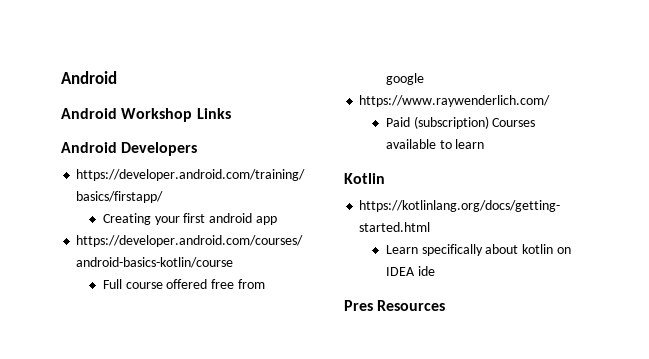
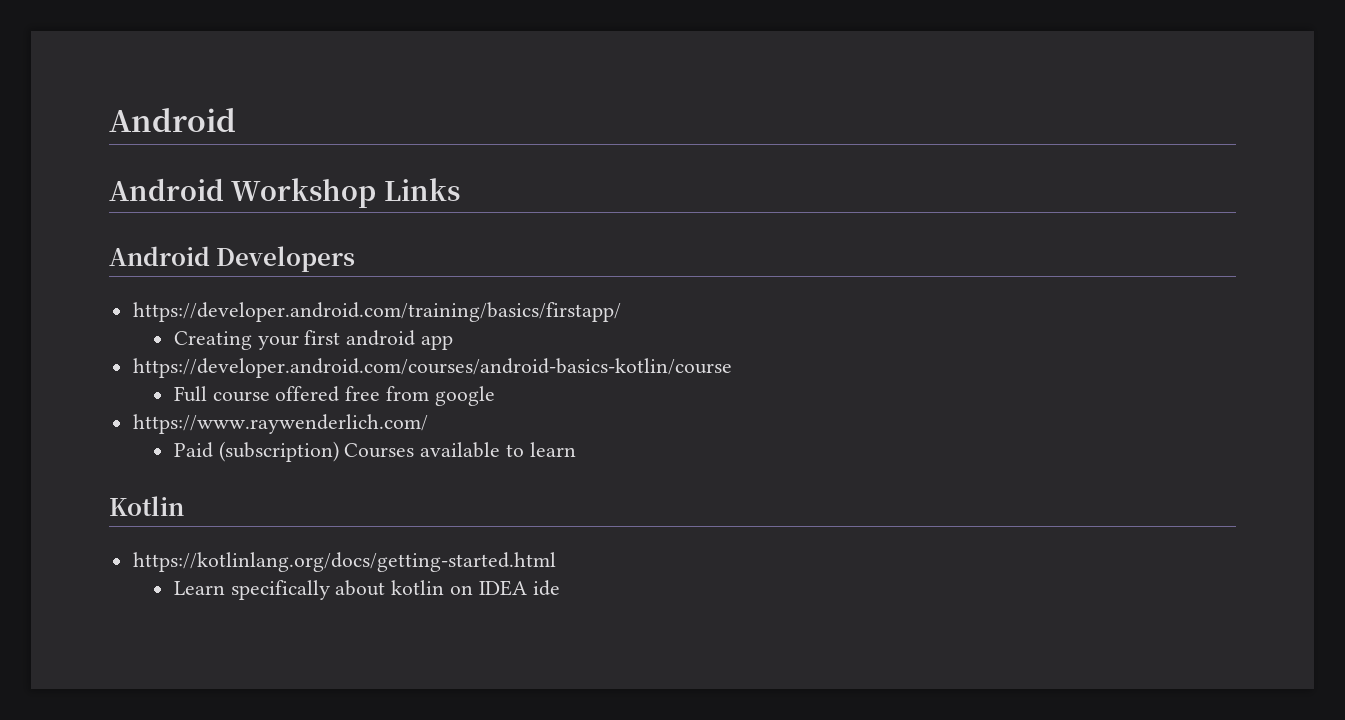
[344,300,446,311] // Pres Resources -> (560, 588) none

